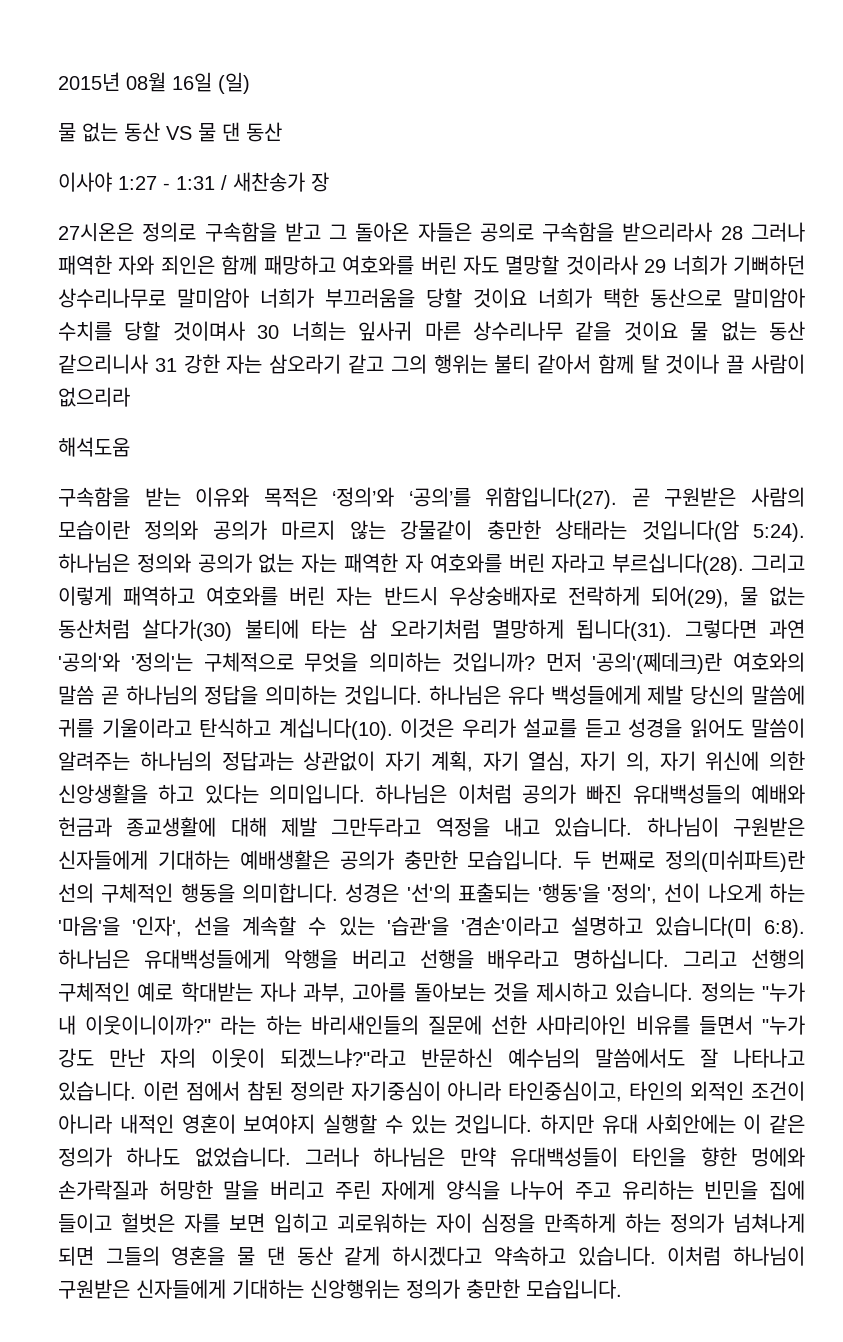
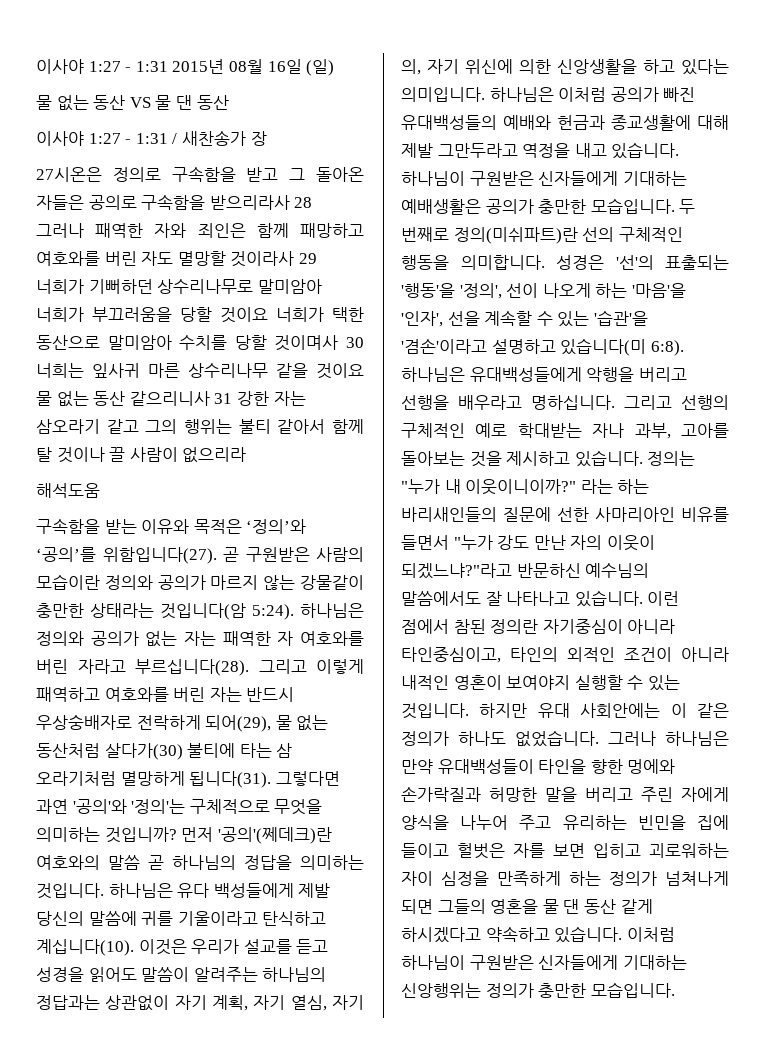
(58, 81) none -> [36,59,168,74] 이사야 1:27 - 1:31

